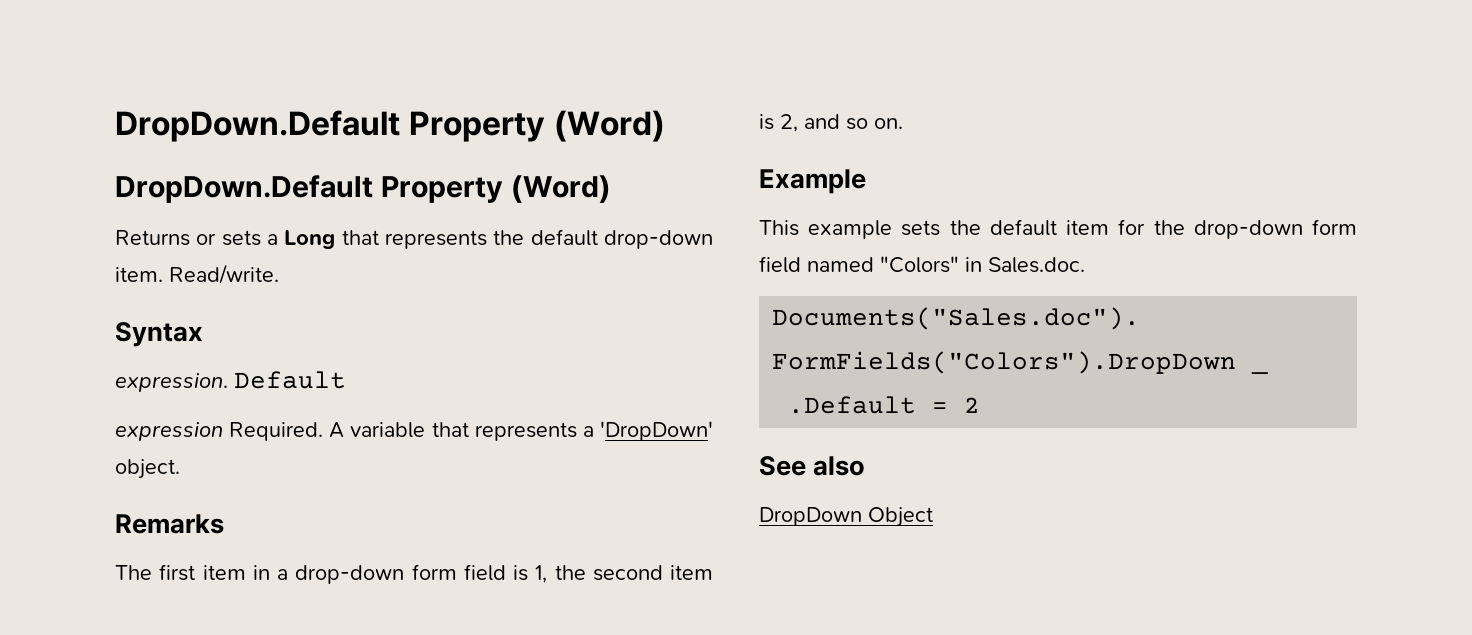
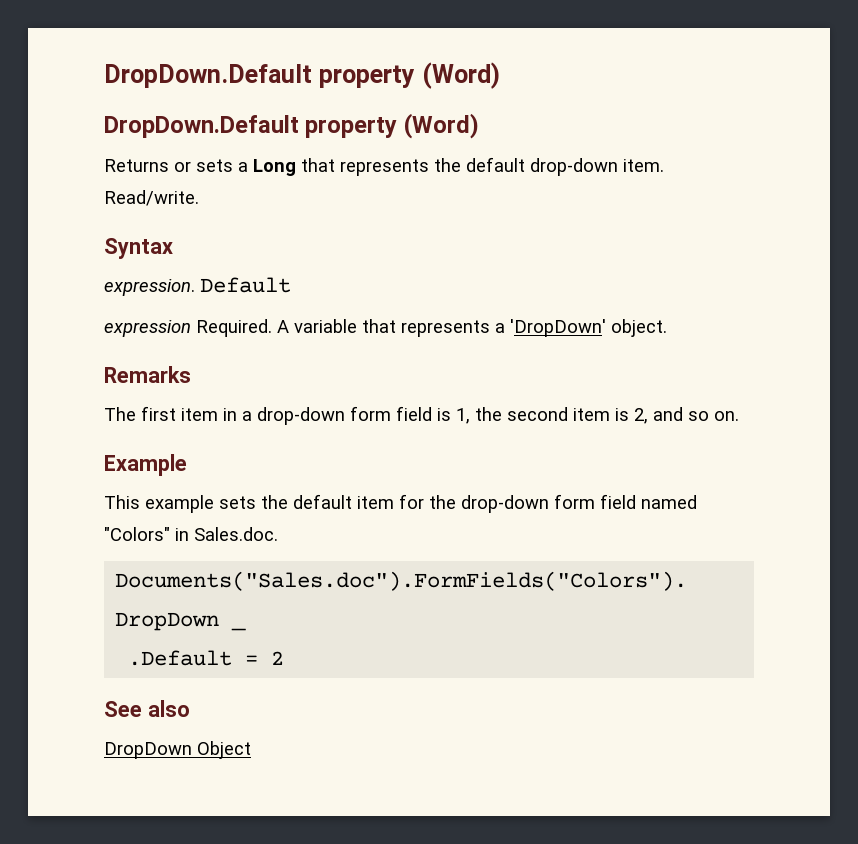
[115,110,545,142] DropDown.Default Property -> [104,64,415,88] DropDown.Default property
[380,176,503,203] Property -> [305,117,398,138] property

